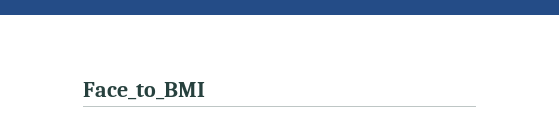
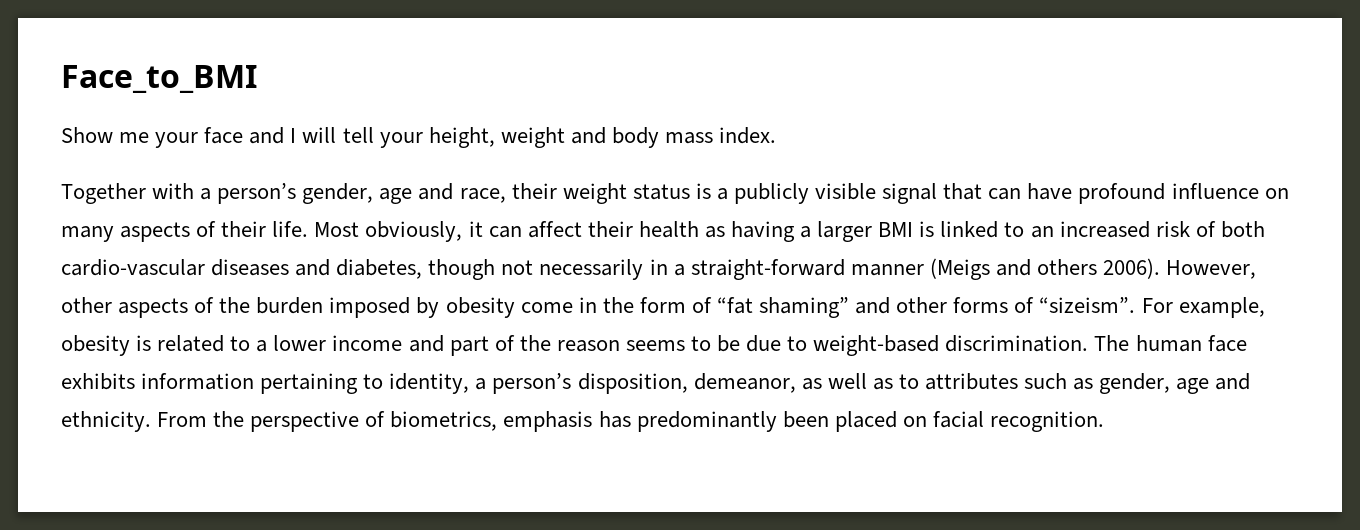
(205, 91) none -> [61,127,777,148] [61,183,1289,204] [61,221,1265,242] [61,258,1257,280] [61,297,1265,318] [61,335,1247,356] [61,373,1251,394] [61,411,1104,432] // Show me your face and I will tell your height, weight and body mass index. // Together with a person’s gender, age and race, their weight status is a publicly visible signal that can have profound influence on many aspects of their life. Most obviously, it can affect their health as having a larger BMI is linked to an increased risk of both cardio-vascular diseases and diabetes, though not necessarily in a straight-forward manner (Meigs and others 2006). However, other aspects of the burden imposed by obesity come in the form of “fat shaming” and other forms of “sizeism”. For example, obesity is related to a lower income and part of the reason seems to be due to weight-based discrimination. The human face exhibits information pertaining to identity, a person’s disposition, demeanor, as well as to attributes such as gender, age and ethnicity. From the perspective of biometrics, emphasis has predominantly been placed on facial recognition.

